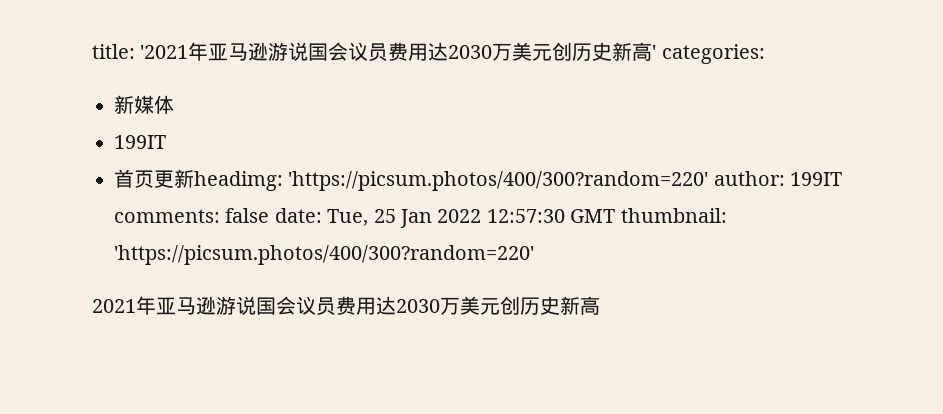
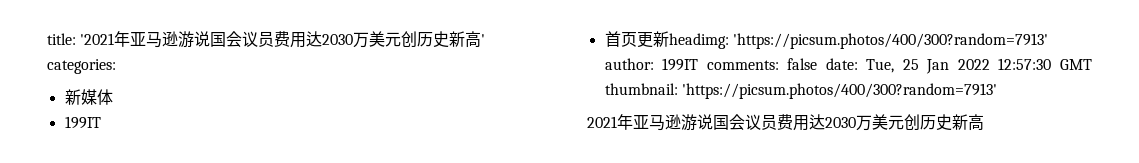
[288,171,709,191] 'https://picsum.photos/400/300?random=220' -> [732,33,1048,49] 'https://picsum.photos/400/300?random=7913'
[114,245,534,265] 'https://picsum.photos/400/300?random=220' -> [681,83,997,99] 'https://picsum.photos/400/300?random=7913'

